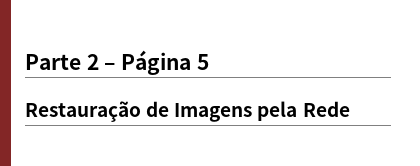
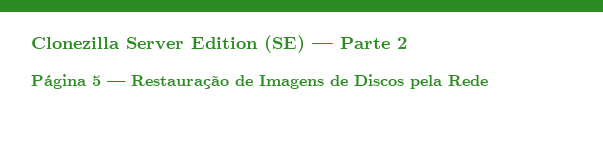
(25, 62) none -> [31,35,333,53] Clonezilla Server Edition (SE) —
[104,63,116,70] – -> (407, 43) //
(209, 62) // -> [107,81,126,86] —
(253, 112) none -> [330,74,404,86] de Discos

